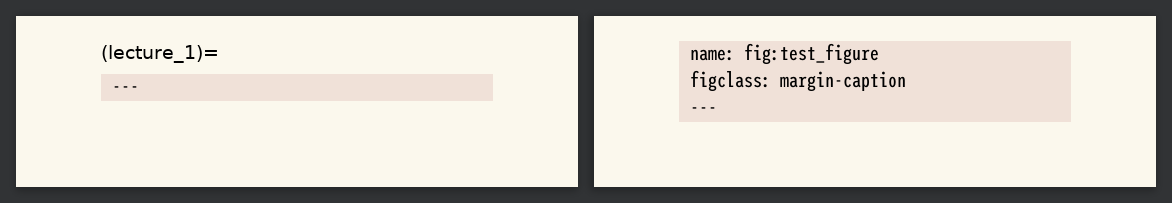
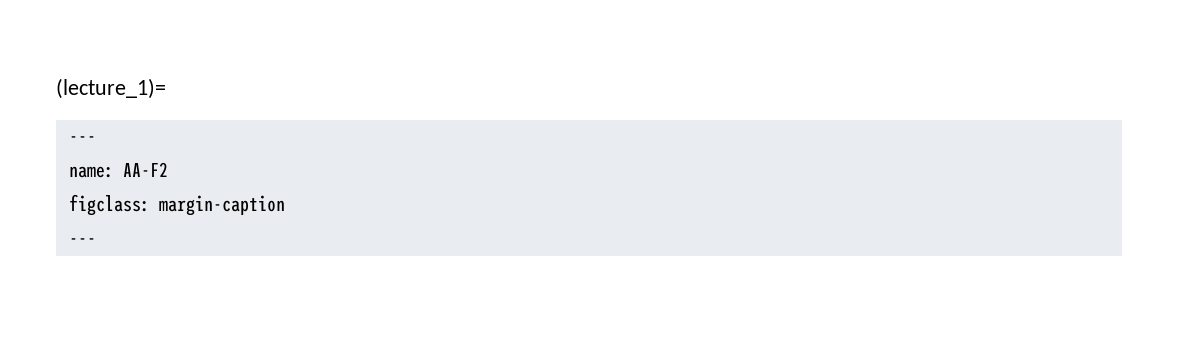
[744,43,880,65] fig:test_figure -> [122,162,168,177] AA-F2

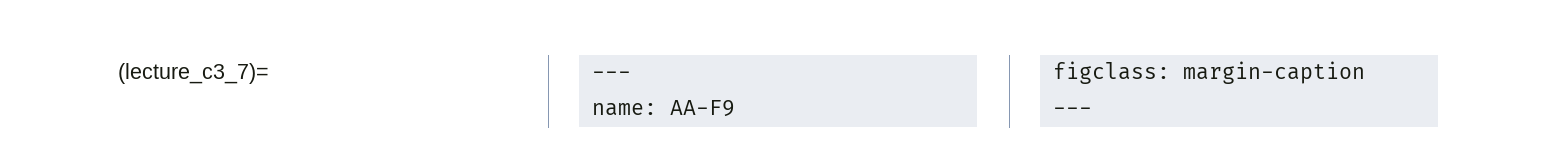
[56,78,166,99] (lecture_1)= -> [118,63,269,84] (lecture_c3_7)=
[122,162,168,177] AA-F2 -> [669,100,735,117] AA-F9

